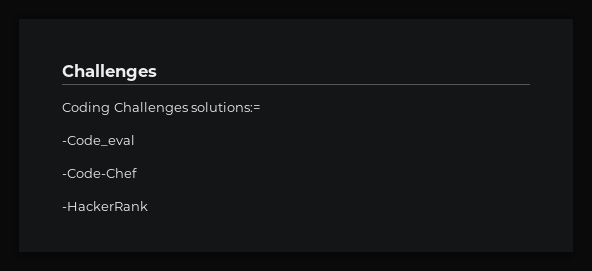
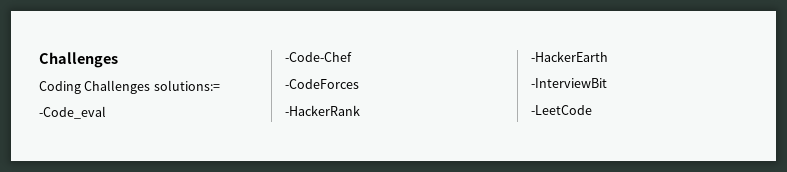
(137, 173) none -> [285,79,359,89] // -CodeForces
(148, 206) none -> [531,51,608,62] [531,78,607,88] [531,105,592,115] // -HackerEarth // -InterviewBit // -LeetCode

